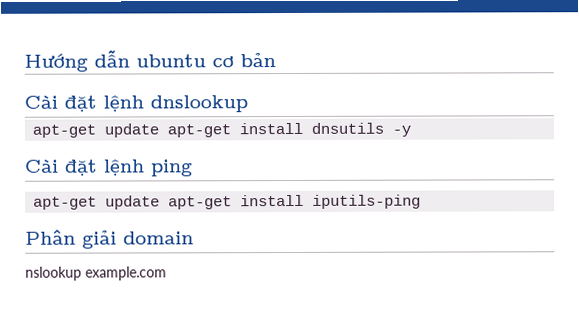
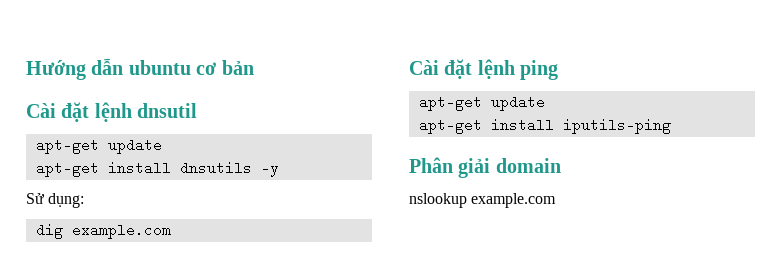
[150,95,248,113] [32,123,160,138] dnslookup // apt-get update -> [137,103,198,118] [35,138,162,154] dnsutil // apt-get update //
(412, 131) none -> [26,193,85,208] [35,223,171,239] // Sử dụng: // dig example.com
(161, 202) none -> (545, 103) //

